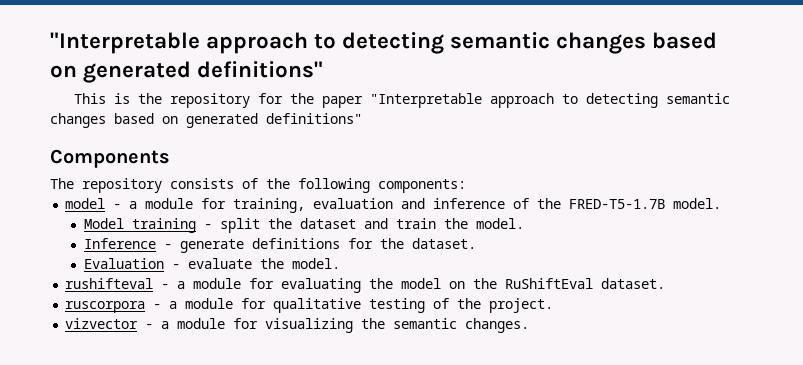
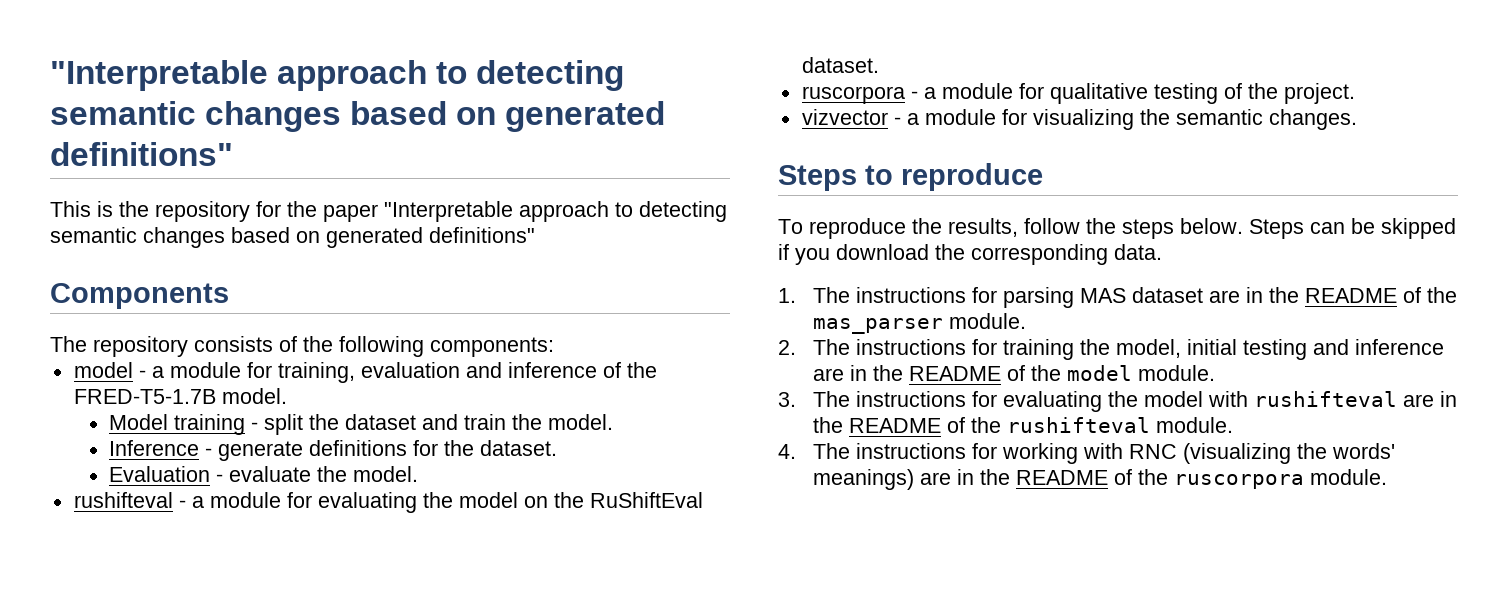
(530, 325) none -> [778,163,1043,191] [778,218,1456,239] [778,244,1162,265] [778,287,1458,308] [813,313,1027,334] [778,339,1445,360] [813,365,1216,381] [778,391,1458,412] [813,417,1234,433] [778,443,1396,464] [813,469,1388,490] // Steps to reproduce // To reproduce the results, follow the steps below. Steps can be skipped if you download the corresponding data. // 1. The instructions for parsing MAS dataset are in the README of the mas_parser module. // 2. The instructions for training the model, initial testing and inference are in the README of the model module. // 3. The instructions for evaluating the model with rushifteval are in the README of the rushifteval module. // 4. The instructions for working with RNC (visualizing the words' meanings) are in the README of the ruscorpora module.

